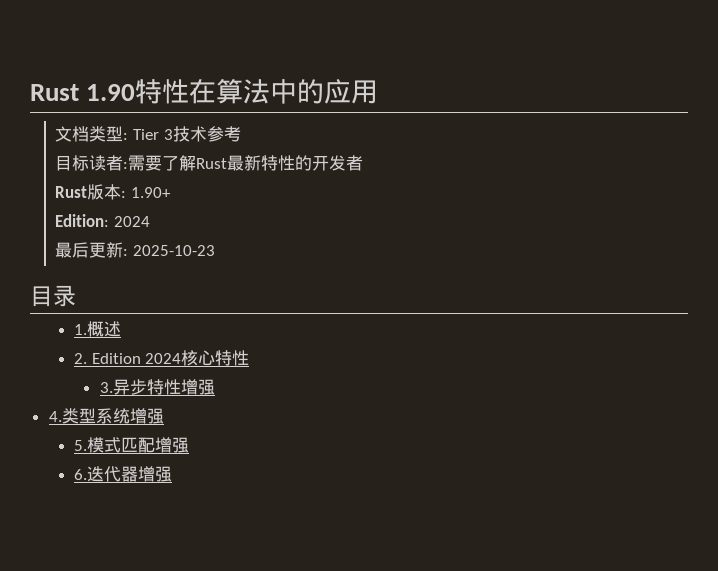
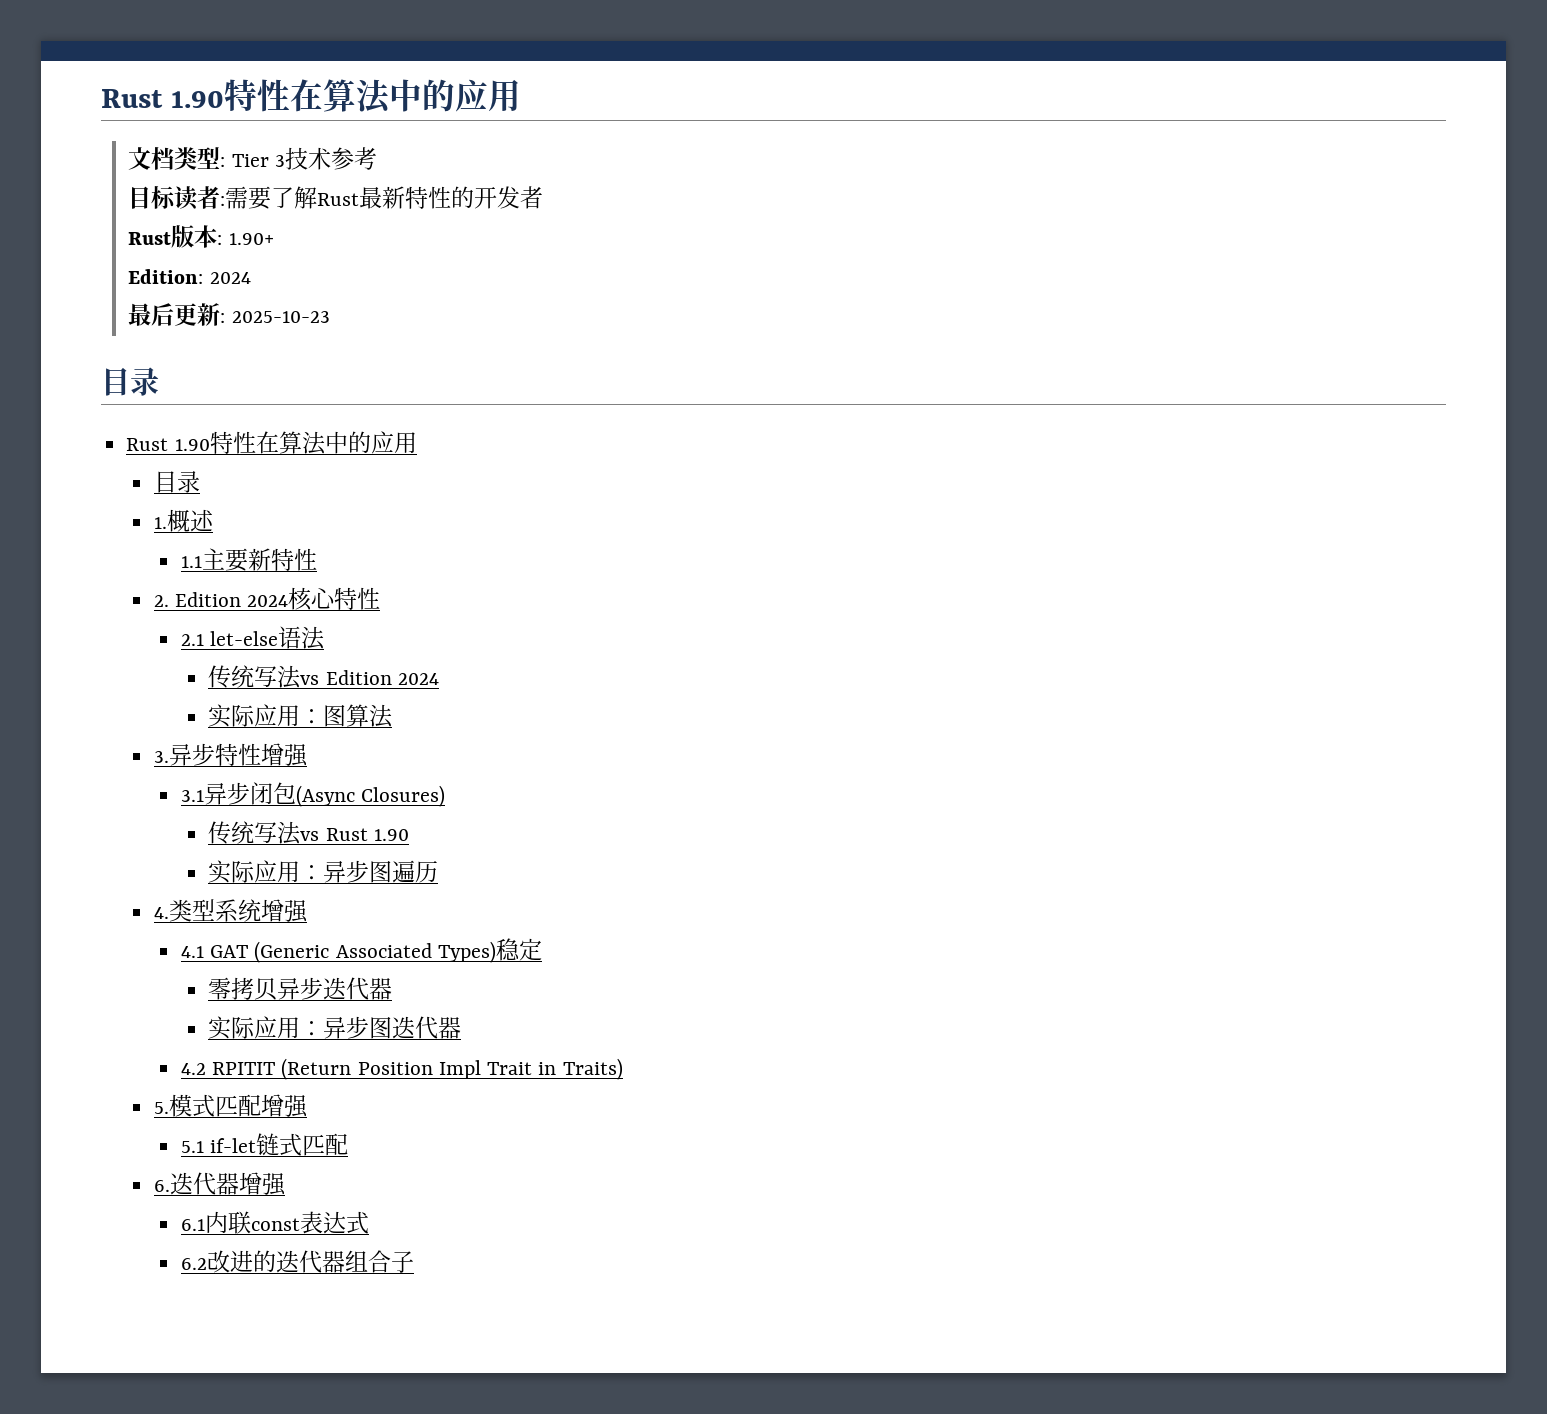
(76, 296) none -> [126,431,417,455] [153,471,200,493] // Rust 1.90特性在算法中的应用 // 目录
(122, 329) none -> [181,548,318,572] // 1.1主要新特性
[99,379,215,395] [48,408,164,424] 3.异步特性增强 // 4.类型系统增强 -> [181,626,326,650] [208,665,439,689] [208,704,394,728] [153,743,308,767] [181,782,446,807] [208,821,409,845] [208,860,439,884] [153,899,308,923] [181,938,542,963] [208,977,393,1001] [208,1016,462,1040] [181,1058,623,1080] 2.1 let-else语法 // 传统写法vs Edition 2024 // 实际应用：图算法 // 3.异步特性增强 // 3.1异步闭包(Async Closures) // 传统写法vs Rust 1.90 // 实际应用：异步图遍历 // 4.类型系统增强 // 4.1 GAT (Generic Associated Types)稳定 // 零拷贝异步迭代器 // 实际应用：异步图迭代器 // 4.2 RPITIT (Return Position Impl Trait in Traits)
(190, 445) none -> [181,1133,349,1156] // 5.1 if-let链式匹配
(173, 474) none -> [181,1211,370,1234] [181,1250,415,1273] // 6.1内联const表达式 // 6.2改进的迭代器组合子

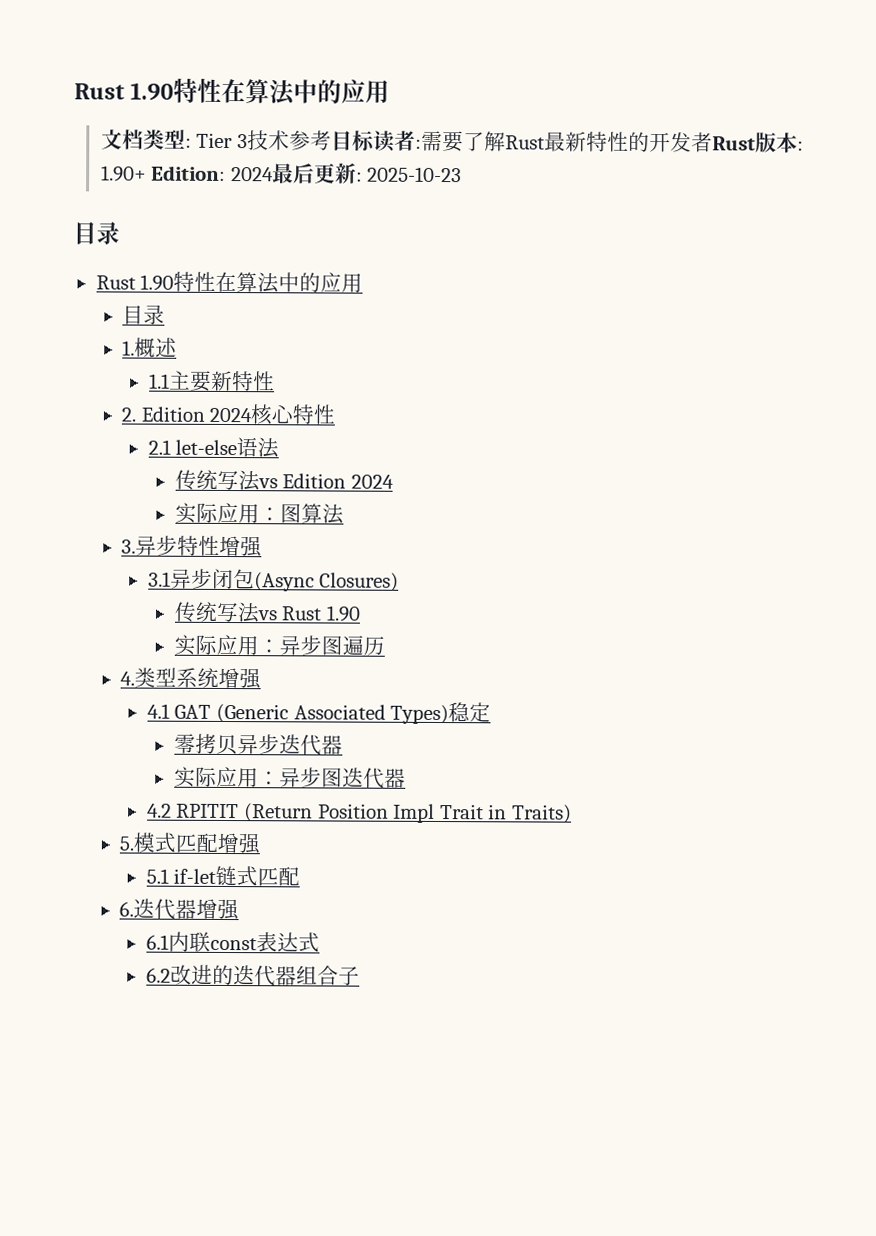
(377, 158) // -> (332, 140) none
(544, 197) // -> (713, 142) none
(274, 239) // -> (147, 173) none
(251, 278) // -> (274, 174) none

